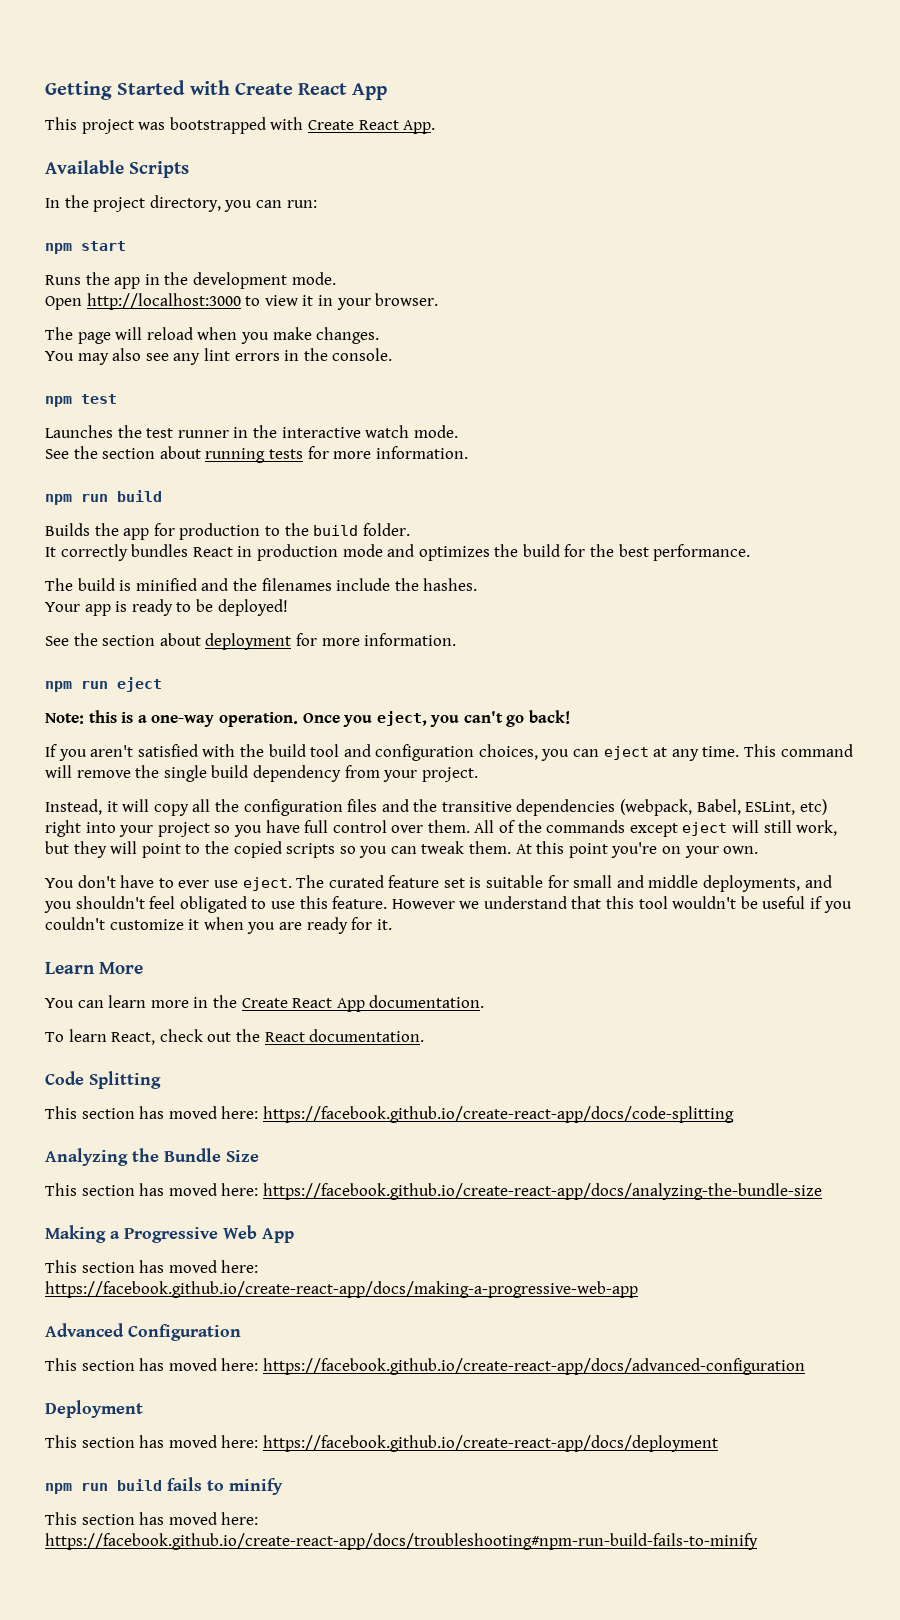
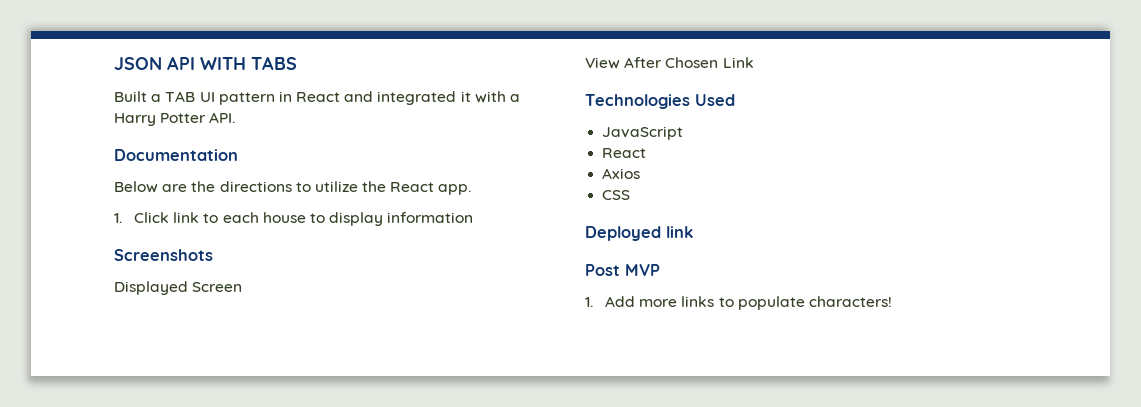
[45,80,388,100] [45,117,436,134] [45,160,189,178] [45,195,317,212] [45,241,126,254] [45,272,336,289] [45,293,439,310] [45,327,380,344] [45,348,393,365] [45,394,117,407] [45,425,458,438] [45,446,468,463] [45,490,162,505] [45,523,410,540] [45,544,751,561] [45,578,478,591] [45,599,288,616] [45,633,457,650] [45,677,162,692] [45,710,571,727] [45,744,853,761] [45,765,478,782] [45,799,827,816] [45,820,838,837] [45,841,759,858] [45,875,832,892] [44,896,852,913] [45,917,392,934] [45,962,143,974] [45,995,485,1012] [45,1029,425,1045] [45,1071,161,1089] [45,1106,734,1123] [45,1148,259,1166] [45,1183,822,1200] [45,1225,294,1243] [45,1260,259,1273] [45,1281,638,1298] [45,1323,241,1341] [45,1358,805,1375] [45,1400,143,1418] [45,1435,718,1452] [45,1477,283,1495] [45,1512,259,1525] [45,1533,758,1550] Getting Started with Create React App // This project was bootstrapped with Create React App. // Available Scripts // In the project directory, you can run: // npm start // Runs the app in the development mode. // Open http://localhost:3000 to view it in your browser. // The page will reload when you make changes. // You may also see any lint errors in the console. // npm test // Launches the test runner in the interactive watch mode. // See the section about running tests for more information. // npm run build // Builds the app for production to the build folder. // It correctly bundles React in production mode and optimizes the build for the best performance. // The build is minified and the filenames include the hashes. // Your app is ready to be deployed! // See the section about deployment for more information. // npm run eject // Note: this is a one-way operation. Once you eject, you can't go back! // If you aren't satisfied with the build tool and configuration choices, you can eject at any time. This command will remove the single build dependency from your project. // Instead, it will copy all the configuration files and the transitive dependencies (webpack, Babel, ESLint, etc) right into your project so you have full control over them. All of the commands except eject will still work, but they will point to the copied scripts so you can tweak them. At this point you're on your own. // You don't have to ever use eject. The curated feature set is suitable for small and middle deployments, and you shouldn't feel obligated to use this feature. However we understand that this tool wouldn't be useful if you couldn't customize it when you are ready for it. // Learn More // You can learn more in the Create React App documentation. // To learn React, check out the React documentation. // Code Splitting // This section has moved here: https://facebook.github.io/create-react-app/docs/code-splitting // Analyzing the Bundle Size // This section has moved here: https://facebook.github.io/create-react-app/docs/analyzing-the-bundle-size // Making a Progressive Web App // This section has moved here: https://facebook.github.io/create-react-app/docs/making-a-progressive-web-app // Advanced Configuration // This section has moved here: https://facebook.github.io/create-react-app/docs/advanced-configuration // Deployment // This section has moved here: https://facebook.github.io/create-react-app/docs/deployment // npm run build fails to minify // This section has moved here: https://facebook.github.io/create-react-app/docs/troubleshooting#npm-run-build-fails-to-minify -> [114,56,297,70] [114,91,521,105] [114,112,236,126] [114,149,238,161] [114,181,472,195] [114,212,474,226] [114,249,213,261] [114,281,243,295] [585,57,754,69] [585,94,735,109] [602,126,684,140] [602,148,647,158] [602,168,641,179] [602,190,631,200] [585,226,693,241] [585,264,660,276] [585,296,892,310] JSON API WITH TABS // Built a TAB UI pattern in React and integrated it with a Harry Potter API. // Documentation // Below are the directions to utilize the React app. // 1. Click link to each house to display information // Screenshots // Displayed Screen // View After Chosen Link // Technologies Used // JavaScript // React // Axios // CSS // Deployed link // Post MVP // 1. Add more links to populate characters!

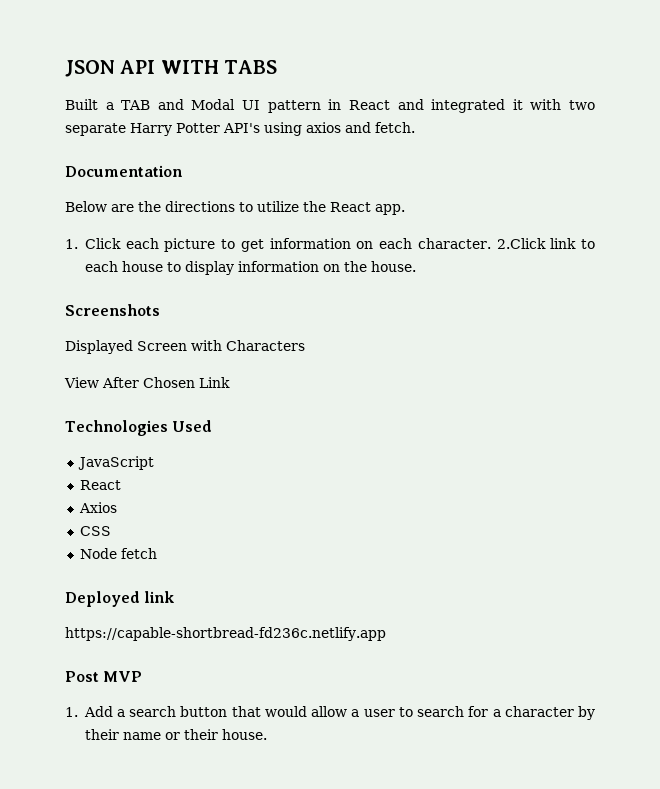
(196, 96) none -> [157,99,236,110] and Modal
[510,94,521,102] [114,112,236,126] a Harry Potter API. -> [569,100,596,110] [65,122,415,136] two separate Harry Potter API's using axios and fetch.
(170, 217) none -> [125,238,546,252] each picture to get information on each character. 2.Click
(474, 217) none -> [322,261,416,272] on the house.
(243, 287) none -> [191,340,305,351] with Characters
(631, 195) none -> [79,548,157,559] // Node fetch
(693, 232) none -> [65,627,386,641] // https://capable-shortbread-fd236c.netlify.app
[639,296,892,310] more links to populate characters! -> [116,706,595,720] [84,729,267,740] a search button that would allow a user to search for a character by their name or their house.

